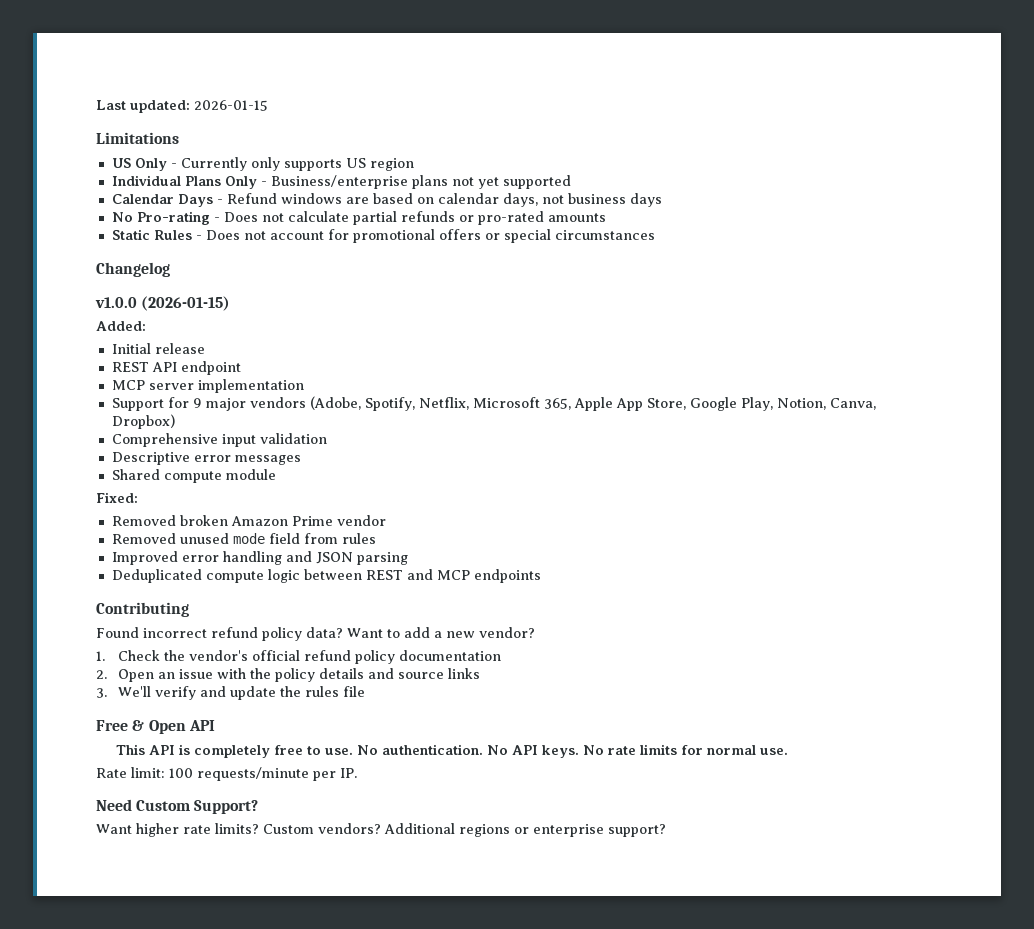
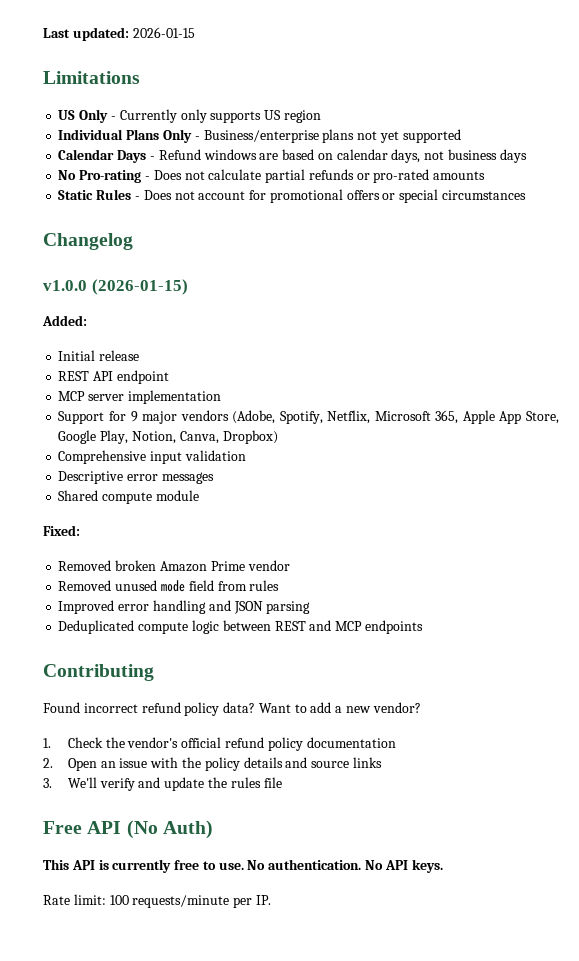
[132,720,215,734] & Open API -> [87,820,213,839] API (No Auth)
[193,745,270,758] completely -> [112,859,172,873] currently
[582,744,788,755] No rate limits for normal use. -> (443, 866) none
[96,799,259,814] [96,823,666,837] // Need Custom Support? // Want higher rate limits? Custom vendors? Additional regions or enterprise support? -> (271, 900) none

